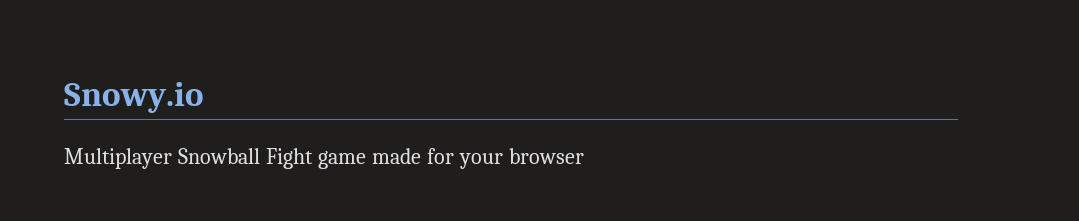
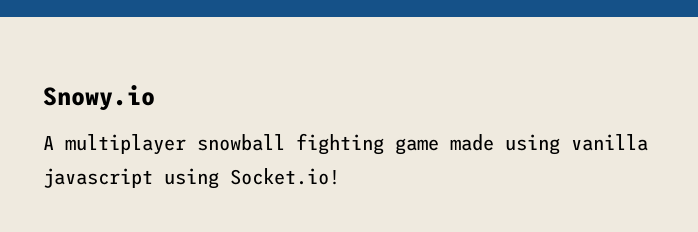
[64,148,584,169] Multiplayer Snowball Fight game made for your browser -> [43,133,648,155] [43,168,340,189] A multiplayer snowball fighting game made using vanilla javascript using Socket.io!

